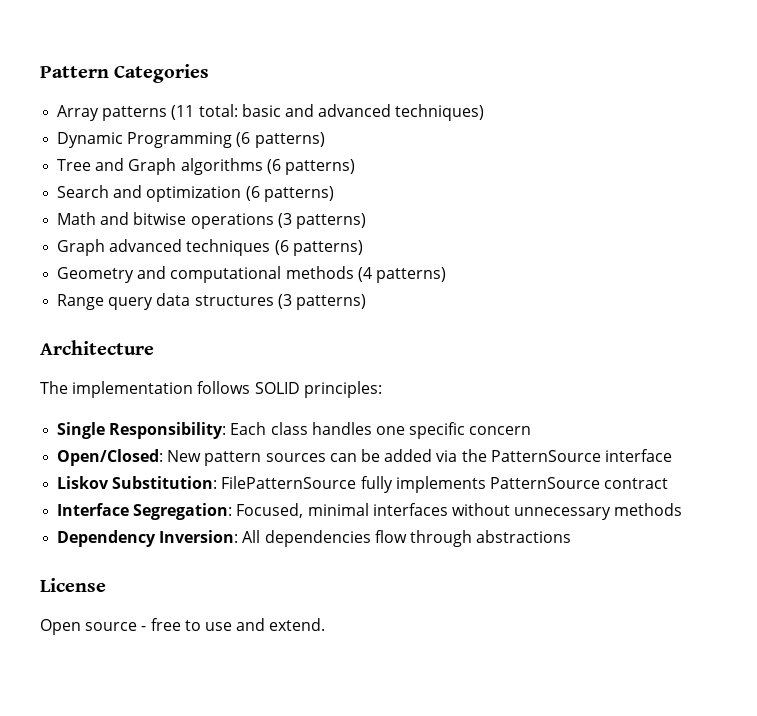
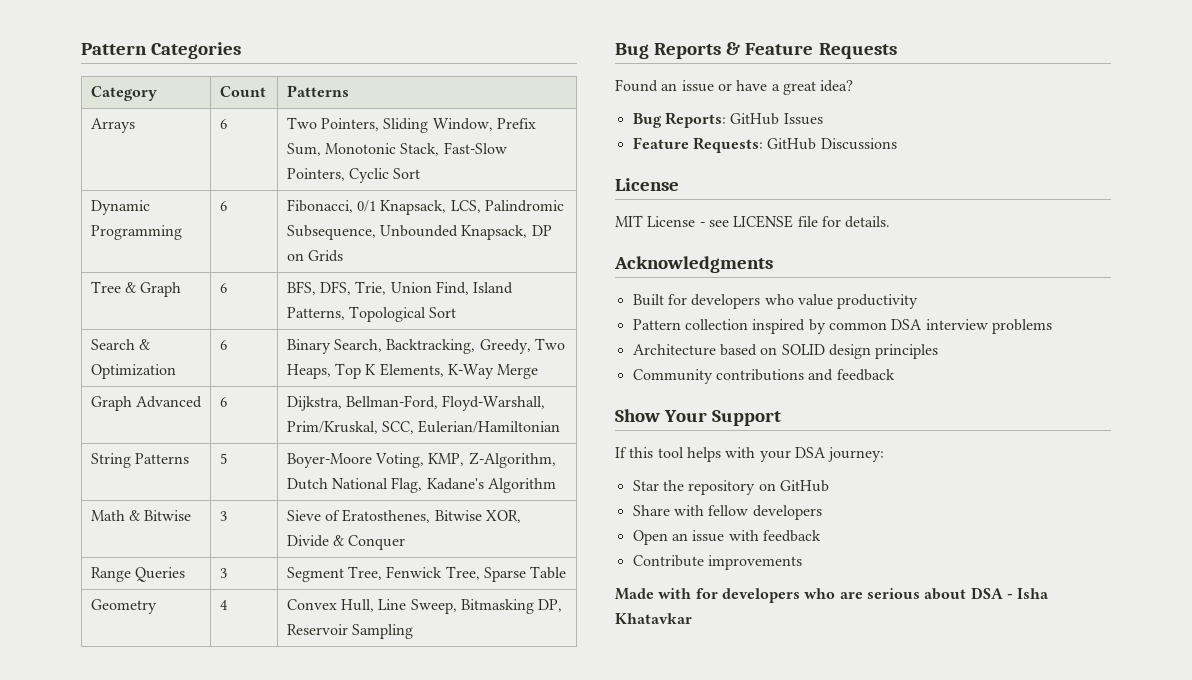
[57,104,485,121] [57,132,325,148] [57,158,355,175] [57,185,334,202] [57,212,366,229] [57,239,363,256] [57,266,446,283] [57,293,366,310] [40,340,154,355] [40,381,382,398] [57,422,532,439] [57,449,672,466] [57,476,669,493] [57,503,683,520] [57,530,572,547] [40,578,106,592] [40,618,326,635] // Array patterns (11 total: basic and advanced techniques) // Dynamic Programming (6 patterns) // Tree and Graph algorithms (6 patterns) // Search and optimization (6 patterns) // Math and bitwise operations (3 patterns) // Graph advanced techniques (6 patterns) // Geometry and computational methods (4 patterns) // Range query data structures (3 patterns) // Architecture // The implementation follows SOLID principles: // Single Responsibility: Each class handles one specific concern // Open/Closed: New pattern sources can be added via the PatternSource interface // Liskov Substitution: FilePatternSource fully implements PatternSource contract // Interface Segregation: Focused, minimal interfaces without unnecessary methods // Dependency Inversion: All dependencies flow through abstractions // License // Open source - free to use and extend. -> [90,86,157,101] [219,86,266,97] [286,85,349,97] [90,118,135,133] [219,119,227,129] [286,117,536,133] [286,142,507,156] [286,168,421,183] [90,200,150,215] [90,225,182,240] [219,201,227,211] [286,199,564,215] [286,225,552,240] [286,250,344,262] [90,281,182,297] [219,283,227,293] [286,281,514,295] [286,306,457,322] [90,339,151,350] [90,364,176,379] [219,340,227,350] [286,338,565,354] [286,363,539,379] [90,396,203,411] [219,397,227,407] [286,395,546,411] [286,420,561,434] [90,453,190,468] [219,453,227,464] [286,452,556,468] [286,477,556,493] [90,510,192,521] [219,511,227,521] [286,509,521,523] [286,535,406,550] [90,567,186,582] [219,568,227,578] [286,566,567,582] [90,599,157,614] [219,600,228,610] [286,599,563,614] [286,624,414,639] [615,42,897,59] [615,79,854,95] [632,112,823,128] [632,137,897,153] [615,178,679,191] [615,215,891,228] [614,256,773,273] [632,294,919,309] [632,319,1052,334] [632,344,939,359] [632,369,895,384] [615,409,782,426] [615,447,885,462] [632,480,829,495] [632,505,822,520] [632,530,821,545] [632,555,802,570] [615,587,1050,603] [615,613,692,624] // Category | Count | Patterns // Arrays | 6 | Two Pointers, Sliding Window, Prefix Sum, Monotonic Stack, Fast-Slow Pointers, Cyclic Sort // Dynamic Programming | 6 | Fibonacci, 0/1 Knapsack, LCS, Palindromic Subsequence, Unbounded Knapsack, DP on Grids // Tree & Graph | 6 | BFS, DFS, Trie, Union Find, Island Patterns, Topological Sort // Search & Optimization | 6 | Binary Search, Backtracking, Greedy, Two Heaps, Top K Elements, K-Way Merge // Graph Advanced | 6 | Dijkstra, Bellman-Ford, Floyd-Warshall, Prim/Kruskal, SCC, Eulerian/Hamiltonian // String Patterns | 5 | Boyer-Moore Voting, KMP, Z-Algorithm, Dutch National Flag, Kadane's Algorithm // Math & Bitwise | 3 | Sieve of Eratosthenes, Bitwise XOR, Divide & Conquer // Range Queries | 3 | Segment Tree, Fenwick Tree, Sparse Table // Geometry | 4 | Convex Hull, Line Sweep, Bitmasking DP, Reservoir Sampling // Bug Reports & Feature Requests // Found an issue or have a great idea? // Bug Reports: GitHub Issues // Feature Requests: GitHub Discussions // License // MIT License - see LICENSE file for details. // Acknowledgments // Built for developers who value productivity // Pattern collection inspired by common DSA interview problems // Architecture based on SOLID design principles // Community contributions and feedback // Show Your Support // If this tool helps with your DSA journey: // Star the repository on GitHub // Share with fellow developers // Open an issue with feedback // Contribute improvements // Made with for developers who are serious about DSA - Isha Khatavkar

